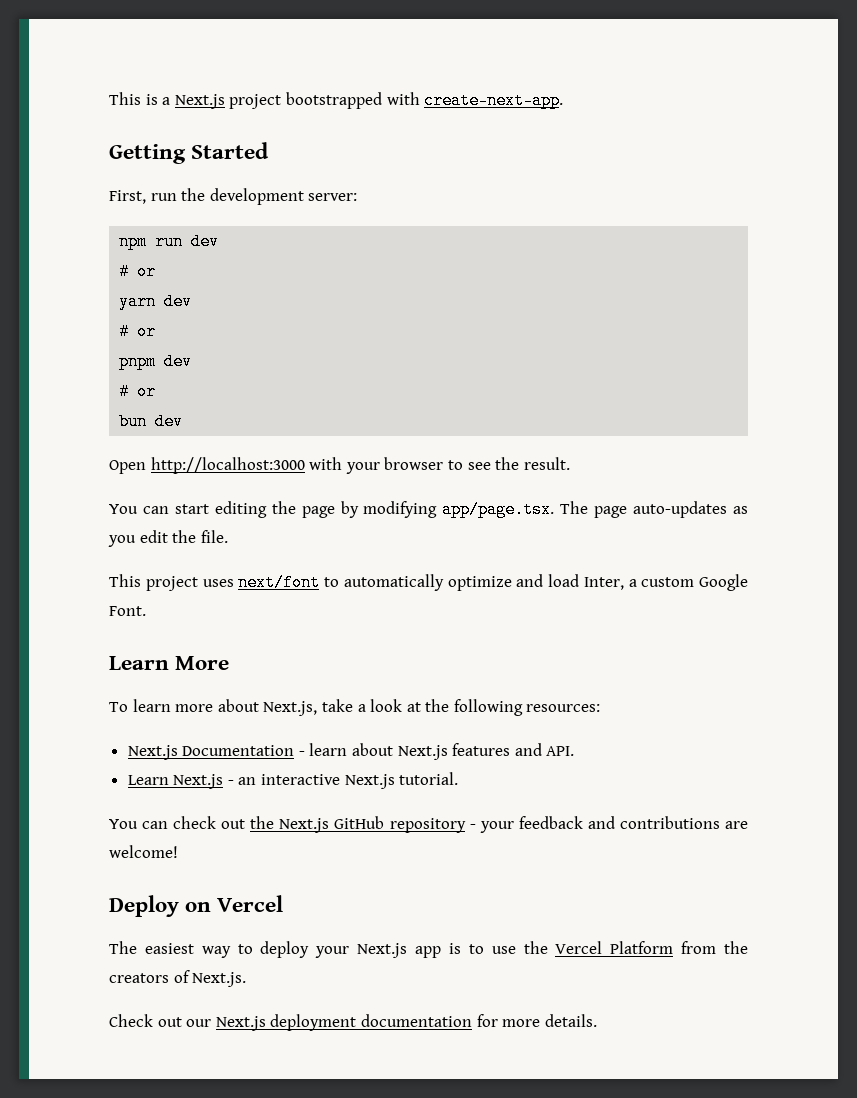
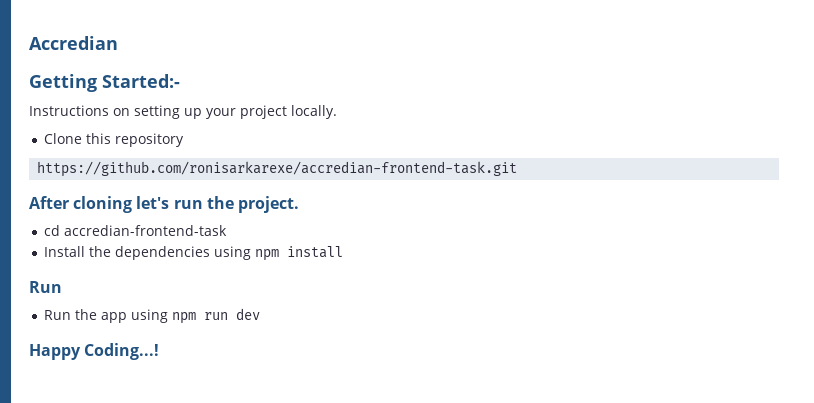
[109,92,564,109] [109,142,270,164] [109,188,358,205] [119,233,220,250] [119,263,157,280] [119,293,193,310] [119,323,157,340] [119,353,193,370] [119,383,157,400] [119,413,184,430] [109,457,570,474] [109,501,748,518] [108,530,228,547] [109,574,748,591] [109,606,146,616] [109,656,230,670] [109,699,601,716] [127,743,575,760] [127,772,459,789] [109,816,749,833] [109,845,178,858] [109,895,284,917] [109,941,749,958] [109,970,247,987] [109,1014,597,1031] This is a Next.js project bootstrapped with create-next-app. // Getting Started // First, run the development server: // npm run dev // # or // yarn dev // # or // pnpm dev // # or // bun dev // Open http://localhost:3000 with your browser to see the result. // You can start editing the page by modifying app/page.tsx. The page auto-updates as you edit the file. // This project uses next/font to automatically optimize and load Inter, a custom Google Font. // Learn More // To learn more about Next.js, take a look at the following resources: // Next.js Documentation - learn about Next.js features and API. // Learn Next.js - an interactive Next.js tutorial. // You can check out the Next.js GitHub repository - your feedback and contributions are welcome! // Deploy on Vercel // The easiest way to deploy your Next.js app is to use the Vercel Platform from the creators of Next.js. // Check out our Next.js deployment documentation for more details. -> [29,36,118,50] [29,74,180,92] [29,105,337,119] [43,133,184,147] [37,161,518,177] [29,196,299,213] [43,225,227,236] [43,246,343,261] [29,281,62,293] [43,308,260,324] [29,343,160,360] Accredian // Getting Started:- // Instructions on setting up your project locally. // Clone this repository // https://github.com/ronisarkarexe/accredian-frontend-task.git // After cloning let's run the project. // cd accredian-frontend-task // Install the dependencies using npm install // Run // Run the app using npm run dev // Happy Coding...!

